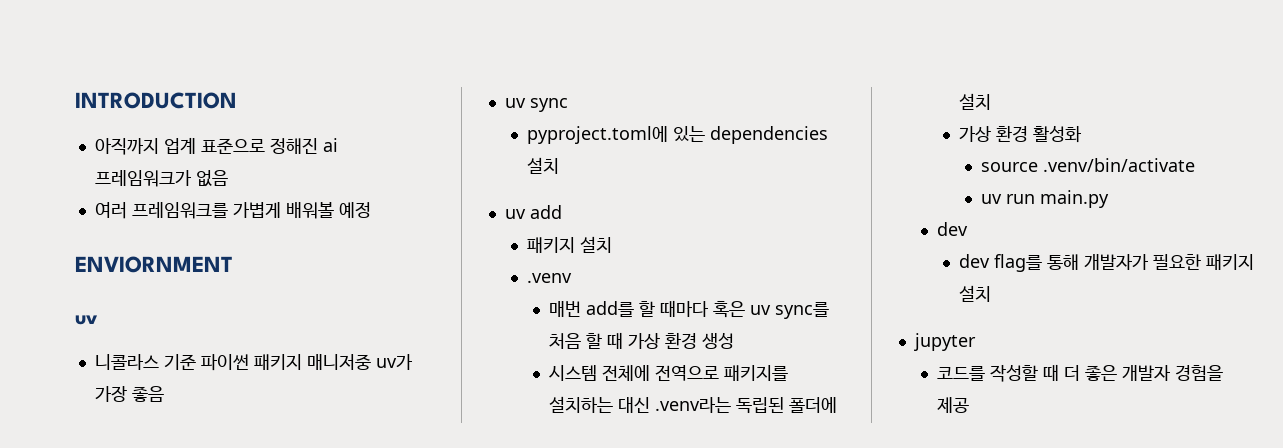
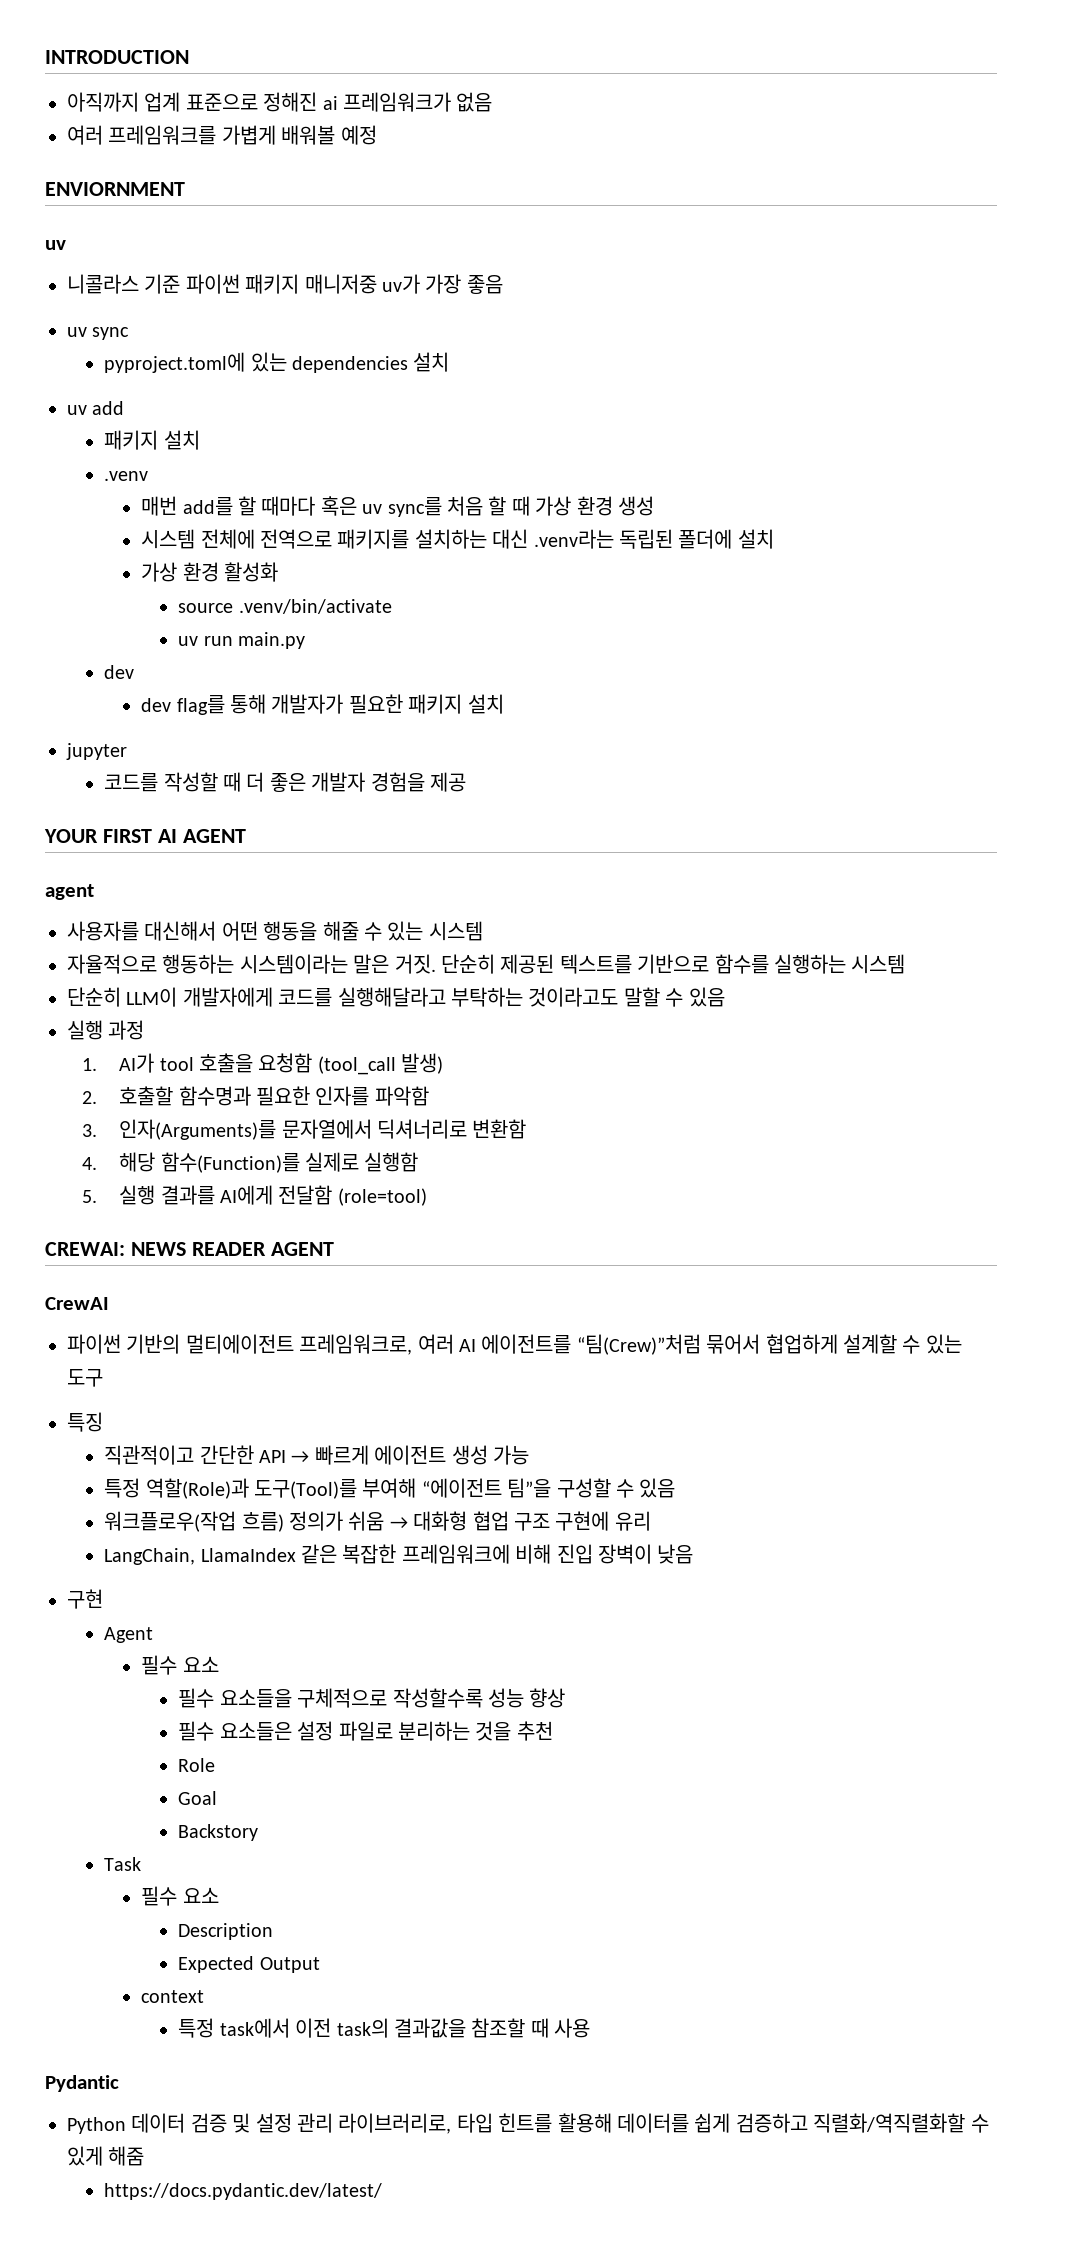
(969, 405) none -> [44,829,246,843] [45,884,94,900] [67,921,483,941] [67,954,906,974] [67,987,725,1007] [67,1020,145,1040] [82,1053,444,1075] [82,1086,429,1106] [82,1119,527,1140] [82,1152,419,1173] [82,1185,427,1206] [45,1242,334,1256] [45,1297,109,1310] [67,1334,962,1355] [67,1369,103,1387] [67,1412,103,1432] [104,1445,529,1465] [104,1478,676,1499] [104,1511,651,1532] [104,1544,694,1565] [67,1589,103,1609] [104,1627,154,1643] [141,1655,219,1675] [178,1688,566,1708] [178,1721,553,1741] [178,1758,216,1772] [178,1791,218,1805] [178,1824,259,1841] [104,1857,142,1871] [141,1886,219,1906] [178,1923,274,1940] [178,1956,320,1973] [141,1990,205,2003] [178,2018,591,2038] [45,2075,119,2092] [67,2113,989,2134] [67,2146,145,2166] [104,2183,383,2200] // YOUR FIRST AI AGENT // agent // 사용자를 대신해서 어떤 행동을 해줄 수 있는 시스템 // 자율적으로 행동하는 시스템이라는 말은 거짓. 단순히 제공된 텍스트를 기반으로 함수를 실행하는 시스템 // 단순히 LLM이 개발자에게 코드를 실행해달라고 부탁하는 것이라고도 말할 수 있음 // 실행 과정 // 1. AI가 tool 호출을 요청함 (tool_call 발생) // 2. 호출할 함수명과 필요한 인자를 파악함 // 3. 인자(Arguments)를 문자열에서 딕셔너리로 변환함 // 4. 해당 함수(Function)를 실제로 실행함 // 5. 실행 결과를 AI에게 전달함 (role=tool) // CREWAI: NEWS READER AGENT // CrewAI // 파이썬 기반의 멀티에이전트 프레임워크로, 여러 AI 에이전트를 “팀(Crew)”처럼 묶어서 협업하게 설계할 수 있는 도구 // 특징 // 직관적이고 간단한 API → 빠르게 에이전트 생성 가능 // 특정 역할(Role)과 도구(Tool)를 부여해 “에이전트 팀”을 구성할 수 있음 // 워크플로우(작업 흐름) 정의가 쉬움 → 대화형 협업 구조 구현에 유리 // LangChain, LlamaIndex 같은 복잡한 프레임워크에 비해 진입 장벽이 낮음 // 구현 // Agent // 필수 요소 // 필수 요소들을 구체적으로 작성할수록 성능 향상 // 필수 요소들은 설정 파일로 분리하는 것을 추천 // Role // Goal // Backstory // Task // 필수 요소 // Description // Expected Output // context // 특정 task에서 이전 task의 결과값을 참조할 때 사용 // Pydantic // Python 데이터 검증 및 설정 관리 라이브러리로, 타입 힌트를 활용해 데이터를 쉽게 검증하고 직렬화/역직렬화할 수 있게 해줌 // https://docs.pydantic.dev/latest/

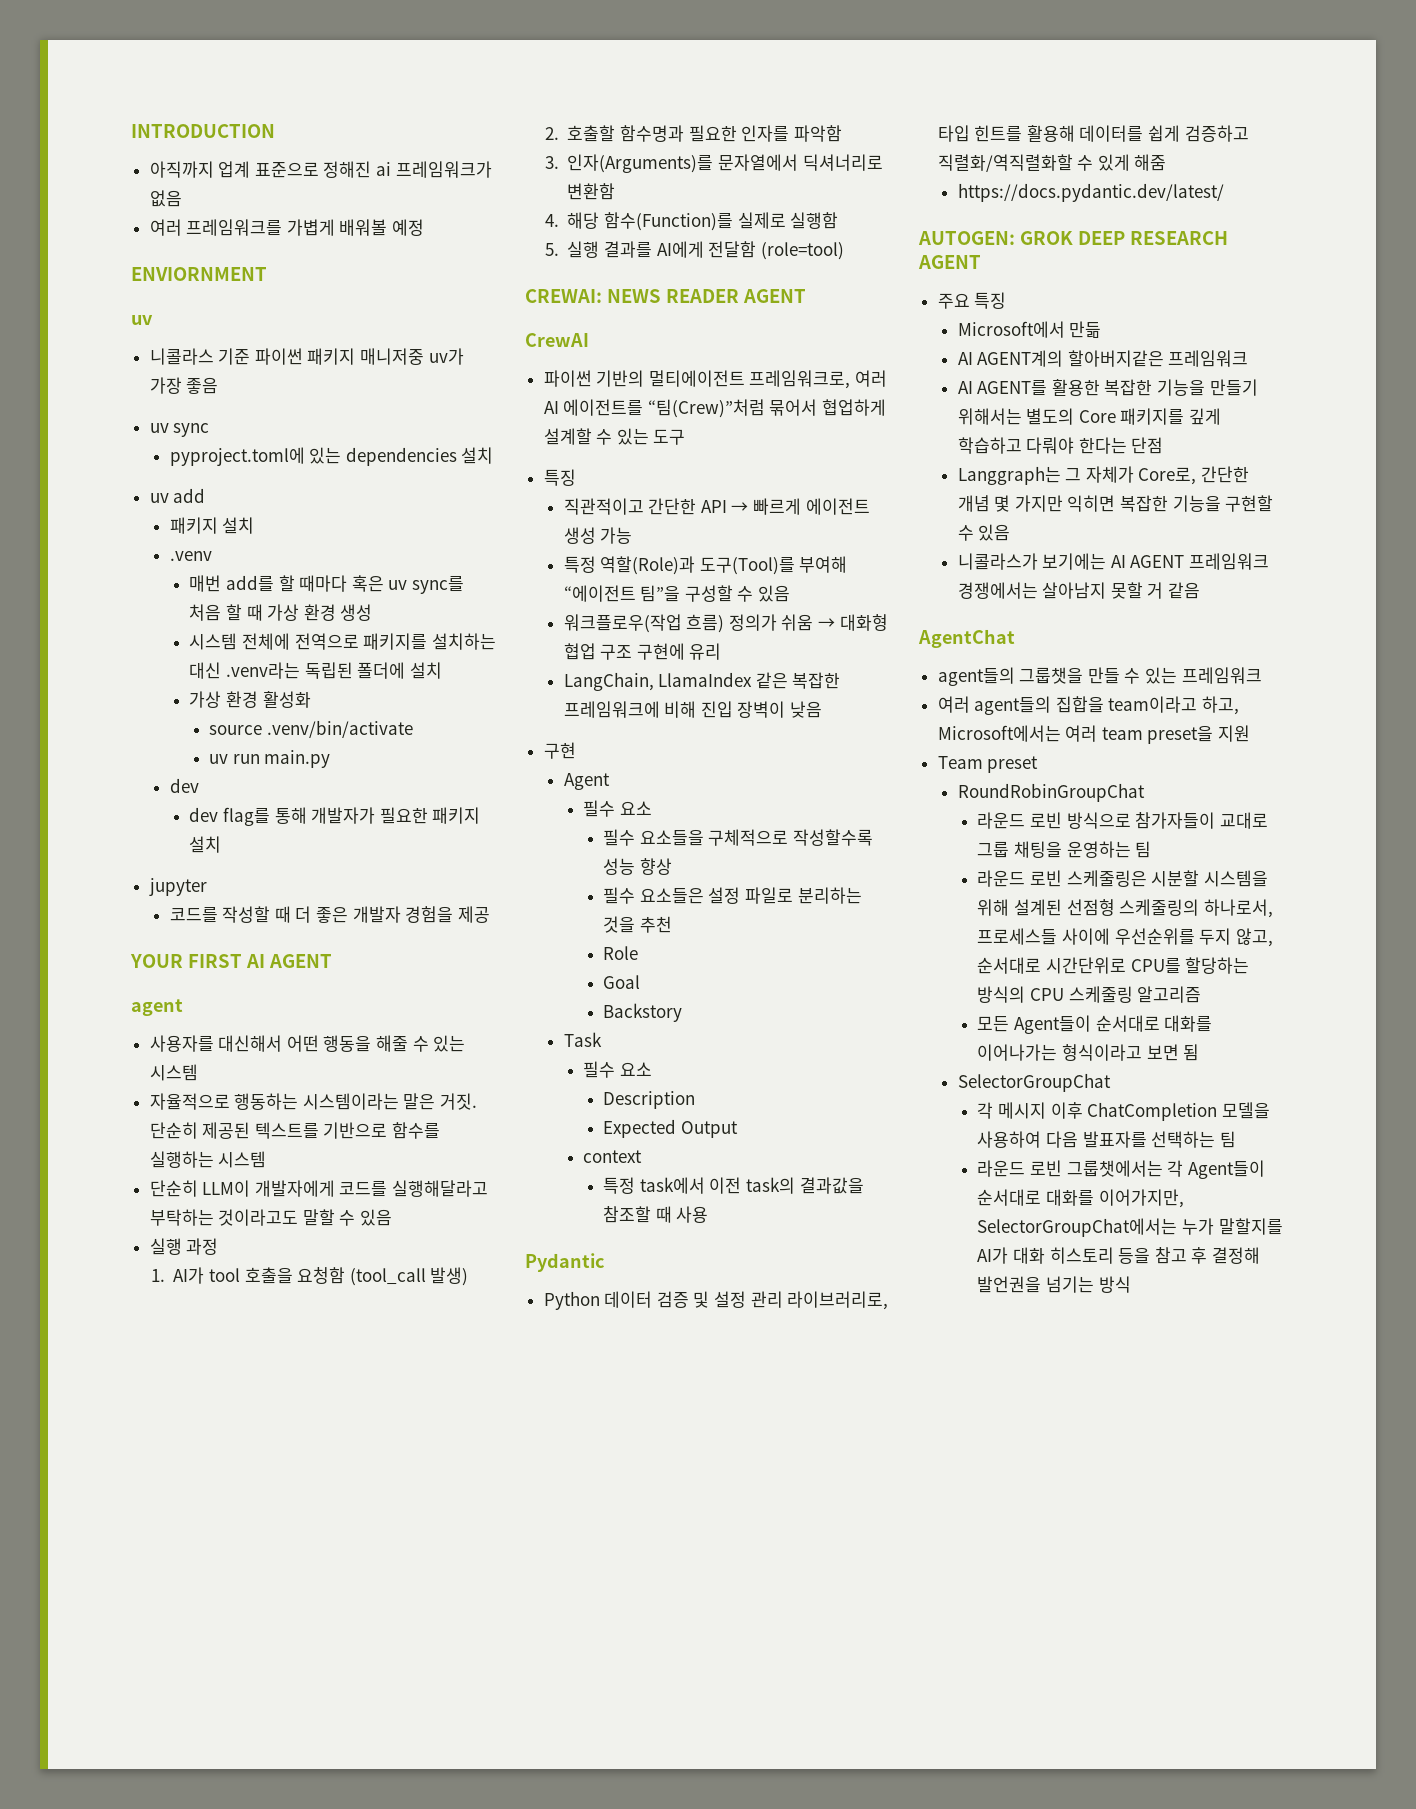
(383, 2191) none -> [918,231,1228,245] [918,255,981,269] [937,292,1007,309] [957,321,1102,338] [957,350,1249,367] [957,379,1258,396] [957,408,1221,425] [957,437,1164,454] [957,466,1249,485] [957,495,1274,512] [957,524,1011,541] [957,553,1269,570] [957,582,1200,599] [918,629,1015,648] [937,667,1262,686] [937,696,1240,715] [937,725,1251,744] [937,756,1039,773] [957,783,1145,802] [977,812,1268,829] [977,841,1152,858] [977,870,1268,887] [977,899,1273,918] [977,928,1273,947] [977,957,1250,974] [977,986,1202,1003] [977,1015,1213,1034] [977,1044,1200,1061] [957,1073,1111,1092] [977,1102,1270,1121] [977,1131,1236,1148] [977,1160,1265,1179] [977,1189,1184,1208] [977,1218,1283,1237] [977,1247,1260,1264] [977,1276,1131,1293] // AUTOGEN: GROK DEEP RESEARCH AGENT // 주요 특징 // Microsoft에서 만듦 // AI AGENT계의 할아버지같은 프레임워크 // AI AGENT를 활용한 복잡한 기능을 만들기 위해서는 별도의 Core 패키지를 깊게 학습하고 다뤄야 한다는 단점 // Langgraph는 그 자체가 Core로, 간단한 개념 몇 가지만 익히면 복잡한 기능을 구현할 수 있음 // 니콜라스가 보기에는 AI AGENT 프레임워크 경쟁에서는 살아남지 못할 거 같음 // AgentChat // agent들의 그룹챗을 만들 수 있는 프레임워크 // 여러 agent들의 집합을 team이라고 하고, Microsoft에서는 여러 team preset을 지원 // Team preset // RoundRobinGroupChat // 라운드 로빈 방식으로 참가자들이 교대로 그룹 채팅을 운영하는 팀 // 라운드 로빈 스케줄링은 시분할 시스템을 위해 설계된 선점형 스케줄링의 하나로서, 프로세스들 사이에 우선순위를 두지 않고, 순서대로 시간단위로 CPU를 할당하는 방식의 CPU 스케줄링 알고리즘 // 모든 Agent들이 순서대로 대화를 이어나가는 형식이라고 보면 됨 // SelectorGroupChat // 각 메시지 이후 ChatCompletion 모델을 사용하여 다음 발표자를 선택하는 팀 // 라운드 로빈 그룹챗에서는 각 Agent들이 순서대로 대화를 이어가지만, SelectorGroupChat에서는 누가 말할지를 AI가 대화 히스토리 등을 참고 후 결정해 발언권을 넘기는 방식

